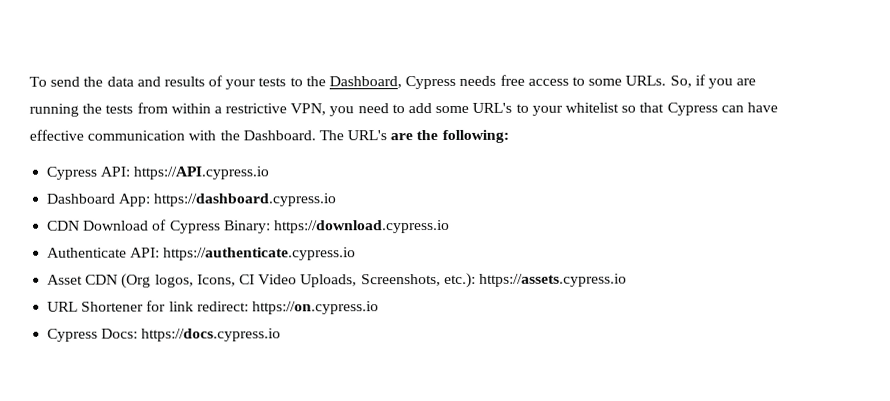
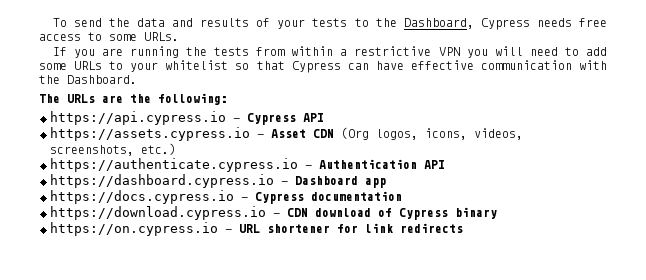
[669,74,706,88] So, if -> [52,47,67,56] // If
[290,103,355,117] VPN, you -> [438,46,523,58] VPN you will
[472,102,513,113] URL's -> [74,61,103,70] URLs
[318,130,388,141] The URL's -> [39,94,95,103] // The URLs
[46,166,270,180] [46,193,338,207] [47,219,450,234] [47,247,357,261] [47,272,627,289] [47,300,379,315] [47,328,282,342] Cypress API: https://API.cypress.io // Dashboard App: https://dashboard.cypress.io // CDN Download of Cypress Binary: https://download.cypress.io // Authenticate API: https://authenticate.cypress.io // Asset CDN (Org logos, Icons, CI Video Uploads, Screenshots, etc.): https://assets.cypress.io // URL Shortener for link redirect: https://on.cypress.io // Cypress Docs: https://docs.cypress.io -> [50,111,324,125] [50,127,523,141] [50,143,176,156] [50,158,445,172] [50,174,386,188] [50,190,402,204] [50,206,497,220] [50,222,463,236] https://api.cypress.io - Cypress API // https://assets.cypress.io - Asset CDN (Org logos, icons, videos, screenshots, etc.) // https://authenticate.cypress.io - Authentication API // https://dashboard.cypress.io - Dashboard app // https://docs.cypress.io - Cypress documentation // https://download.cypress.io - CDN download of Cypress binary // https://on.cypress.io - URL shortener for link redirects

